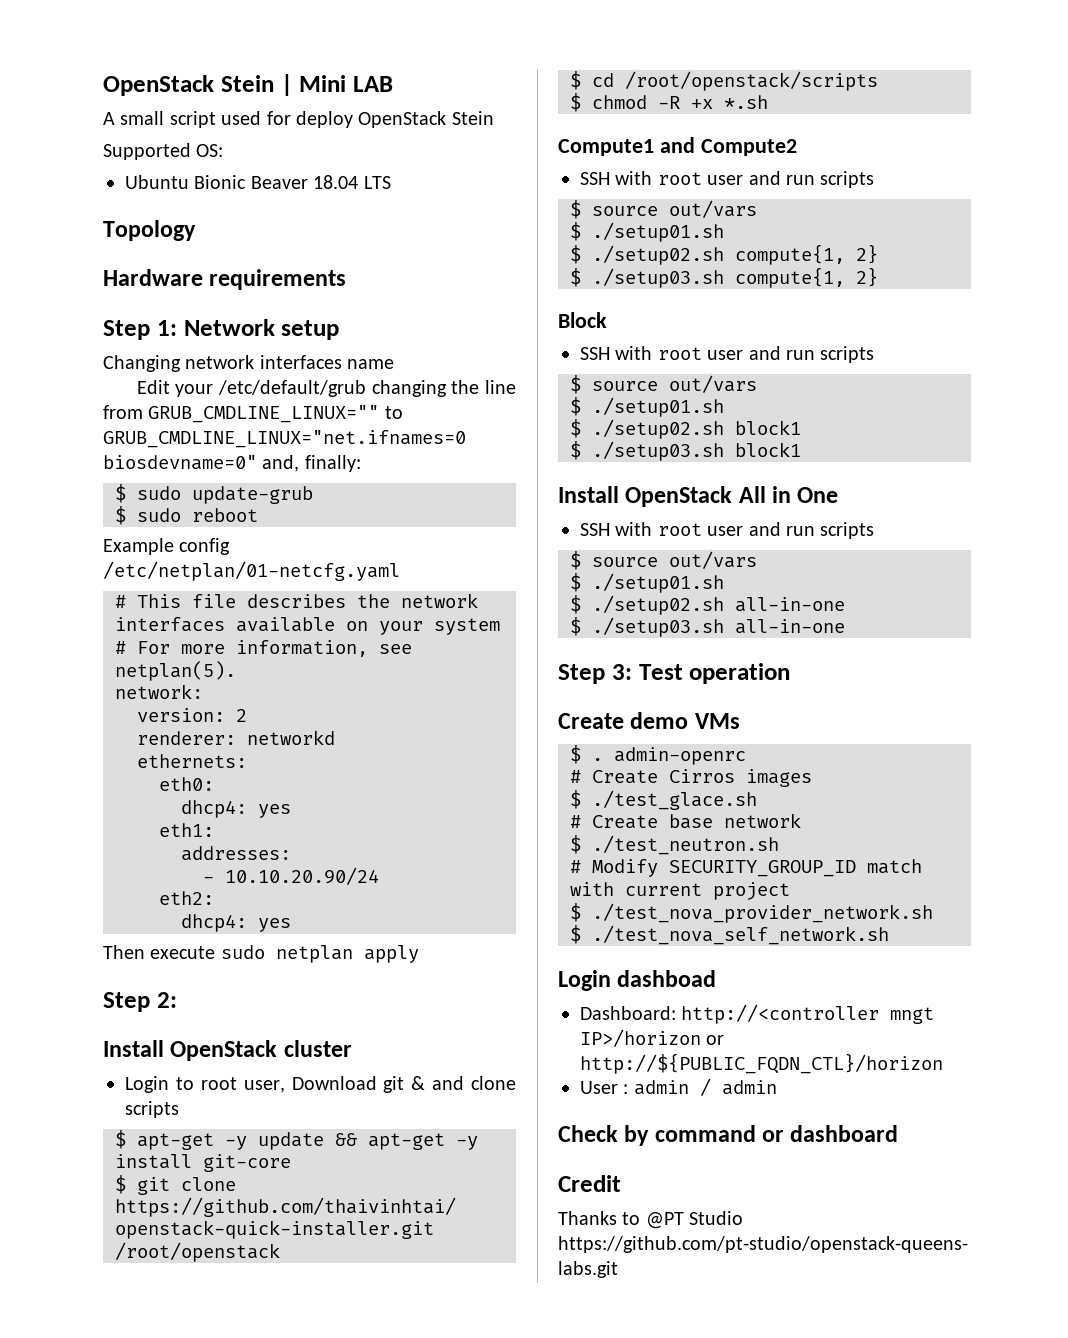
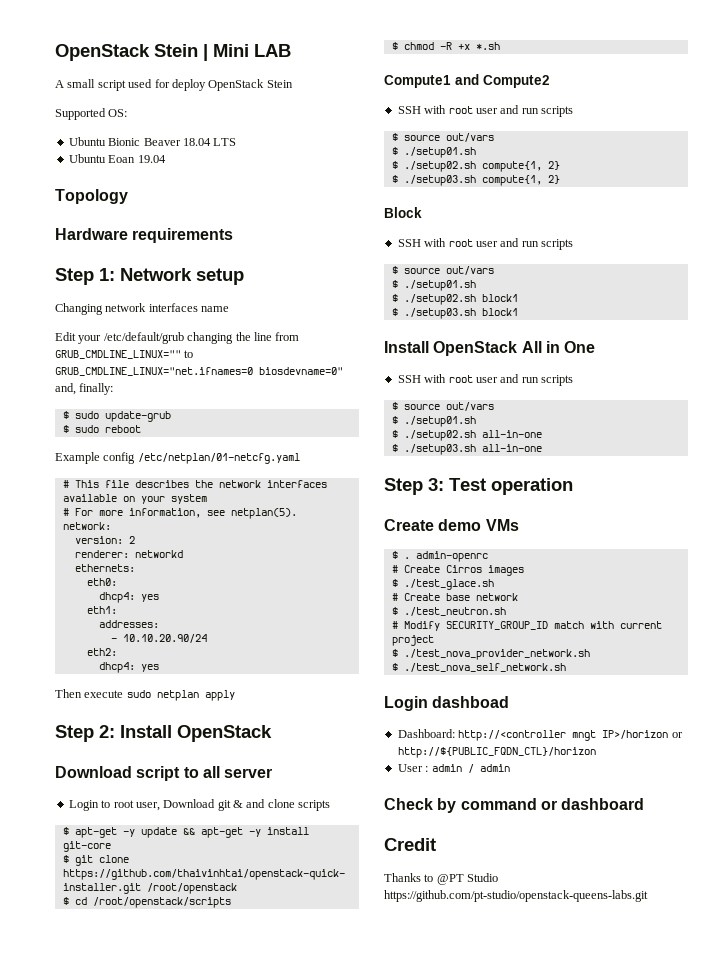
(391, 182) none -> [68,154,166,163] // Ubuntu Eoan 19.04
[103,1040,352,1061] // Install OpenStack cluster -> [120,725,272,742] [55,766,273,781] Install OpenStack // Download script to all server

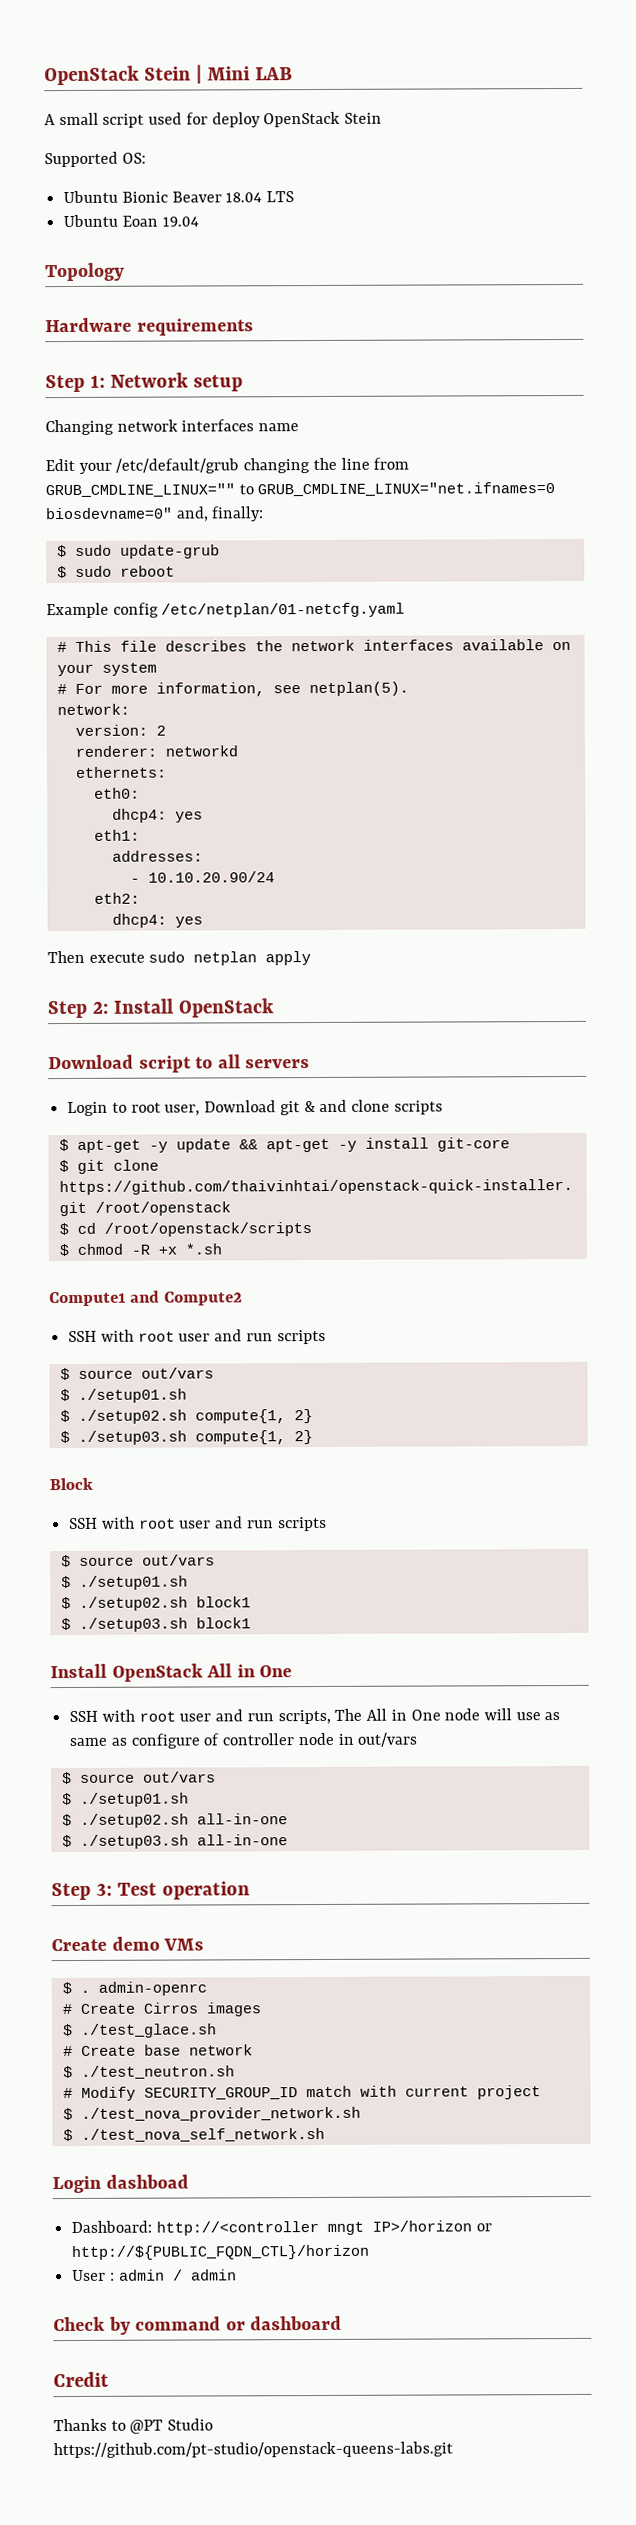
[224,768,273,778] server -> [245,1059,311,1069] servers
[541,375,573,386] scripts -> [277,1708,561,1725] [69,1732,418,1749] scripts, The All in One node will use as same as configure of controller node in out/vars

